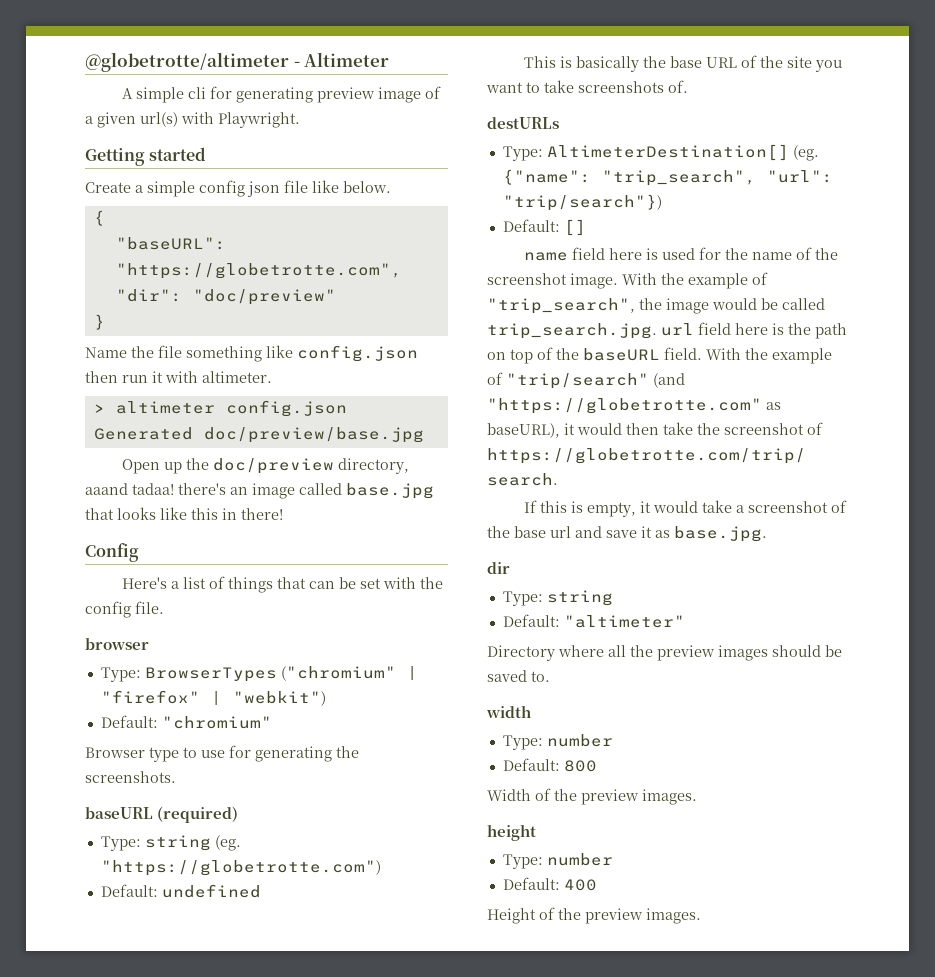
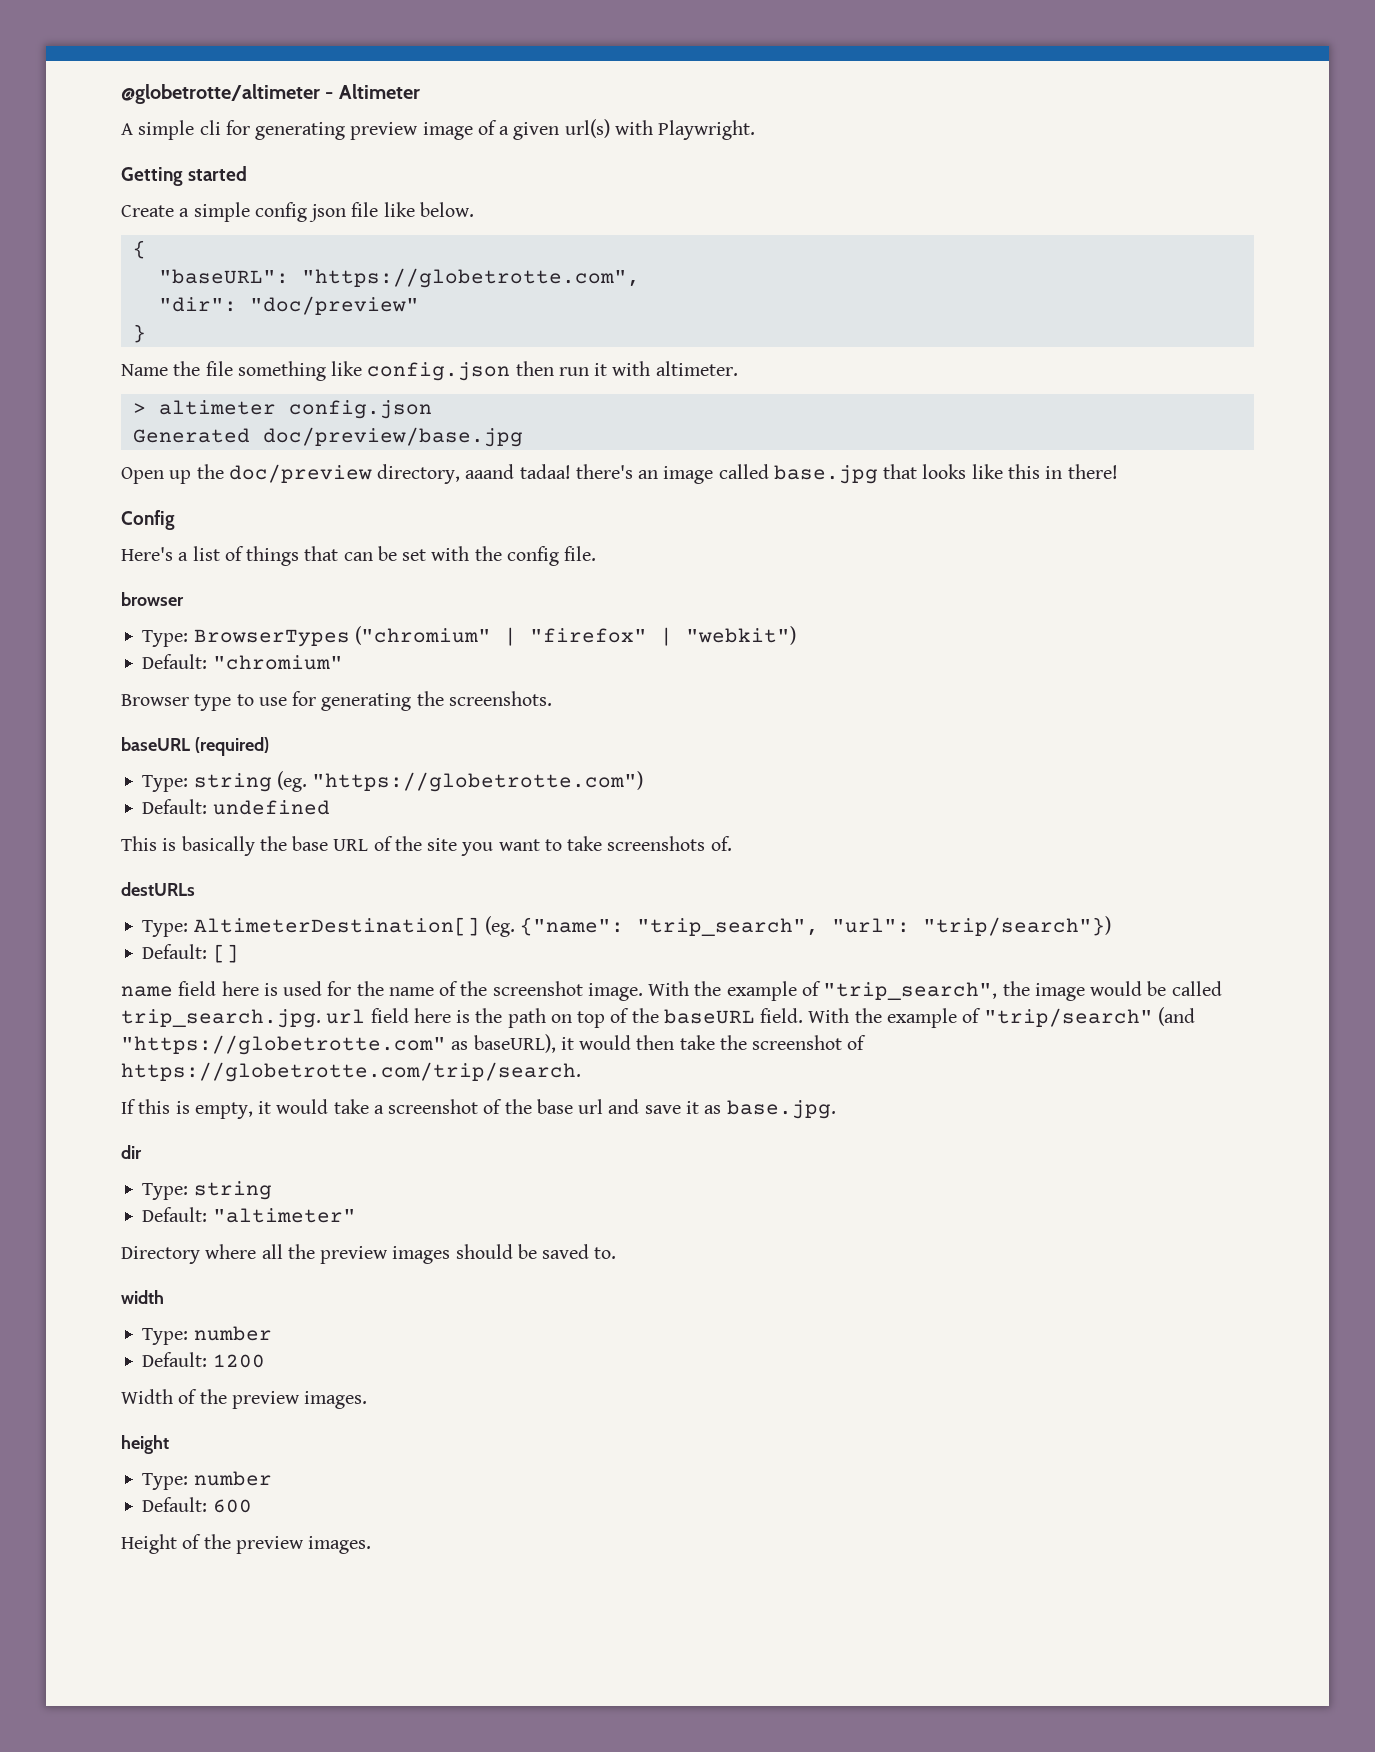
[563,760,597,772] 800 -> [212,1354,265,1368] 1200
[563,879,597,891] 400 -> [212,1499,252,1513] 600

